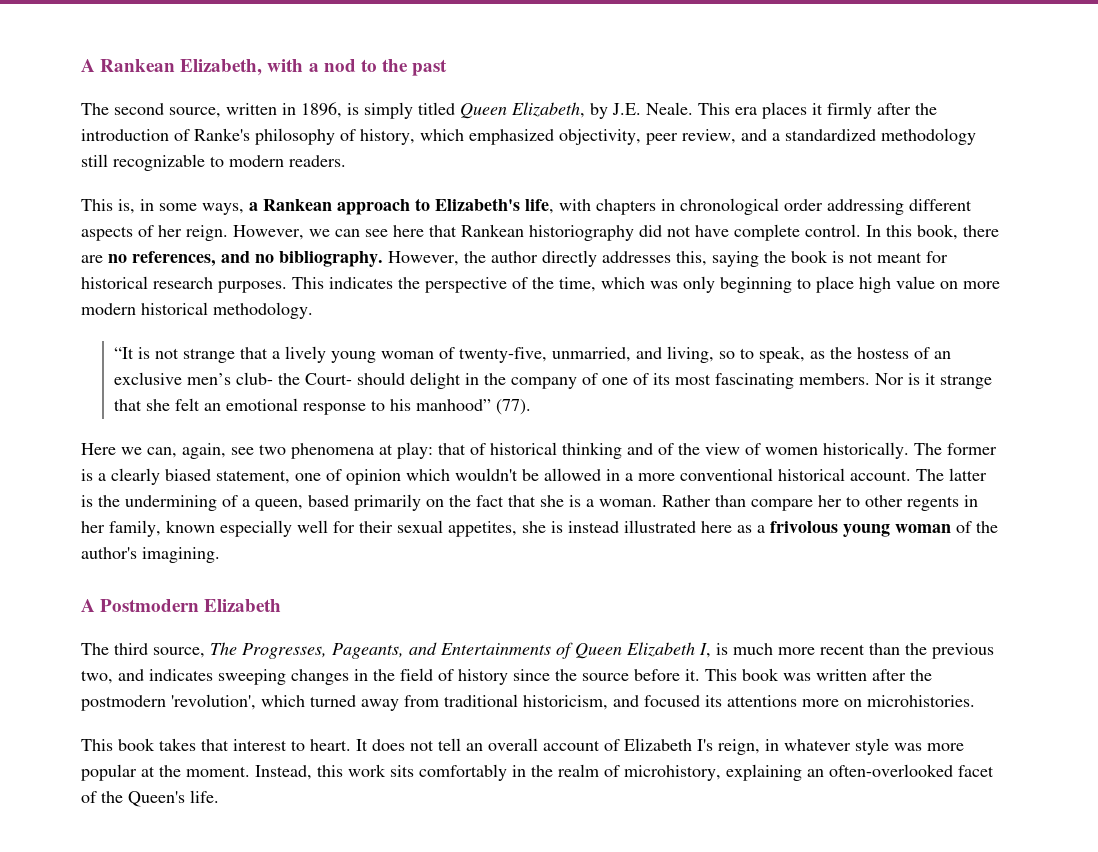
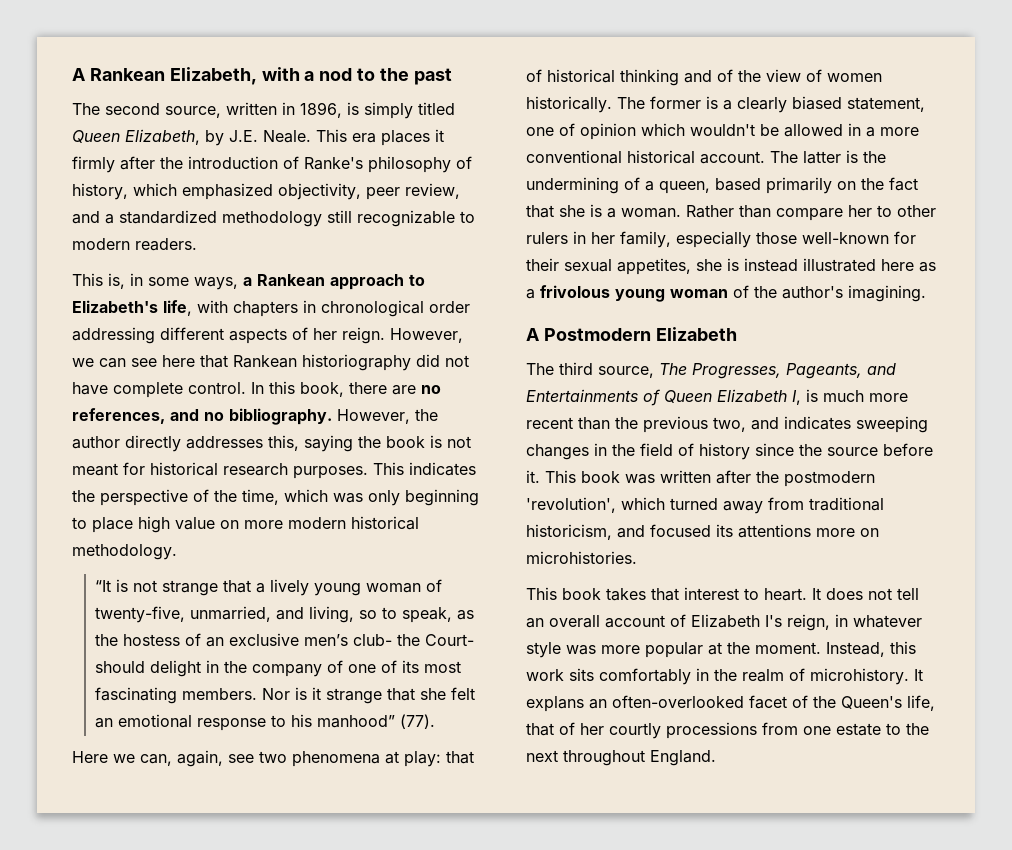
[907,496,959,511] regents -> [526,232,568,244] rulers
[166,520,328,537] known especially well -> [676,231,889,248] especially those well-known
[624,764,802,781] microhistory, explaining -> [810,668,923,685] [526,696,584,712] microhistory. It explans
[190,790,219,803] life. -> [907,695,935,711] [526,722,929,739] [526,750,716,766] life, that of her courtly processions from one estate to the next throughout England.

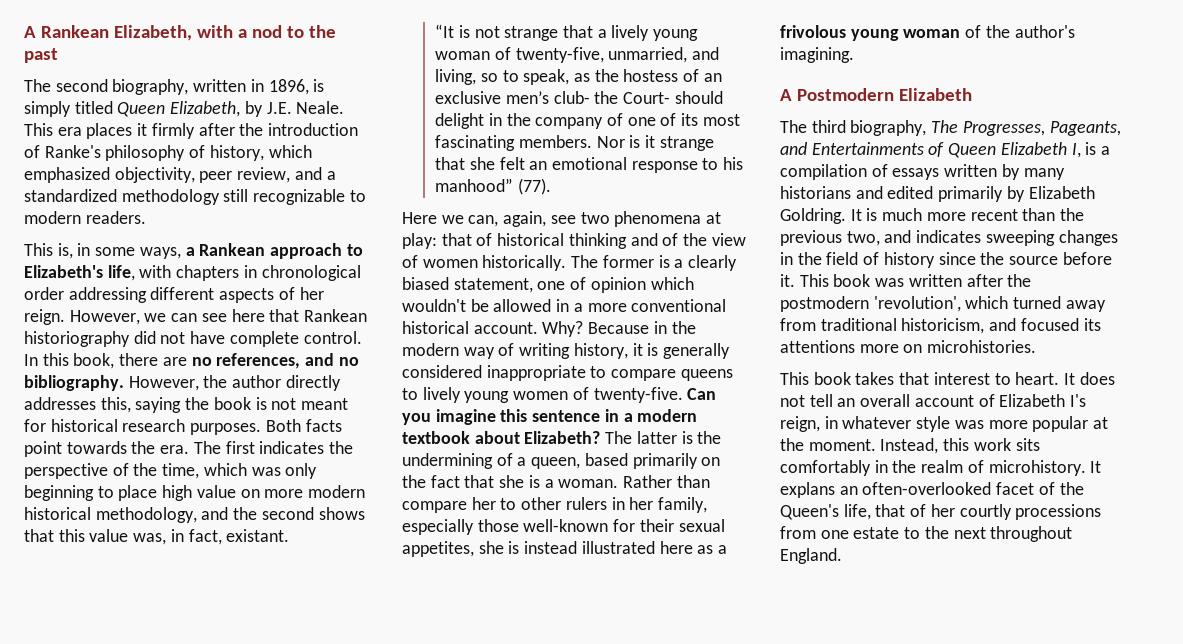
[165,106,221,118] source, -> [112,79,189,95] biography,
[373,462,404,475] This -> [265,419,342,432] [24,441,255,457] Both facts point towards the era. The first
[72,544,177,560] methodology. -> [95,507,365,523] [24,529,290,545] methodology, and the second shows that this value was, in fact, existant.
(765, 157) none -> [542,321,696,337] [402,343,731,359] [402,365,733,381] [402,387,717,403] [402,409,698,425] [402,431,601,444] Why? Because in the modern way of writing history, it is generally considered inappropriate to compare queens to lively young women of twenty-five. Can you imagine this sentence in a modern textbook about Elizabeth?
[598,366,654,378] source, -> [850,120,927,136] biography,
(818, 395) none -> [1101,146,1111,155] [780,164,1065,180] [780,186,1095,202] [780,208,878,224] a compilation of essays written by many historians and edited primarily by Elizabeth Goldring. It is

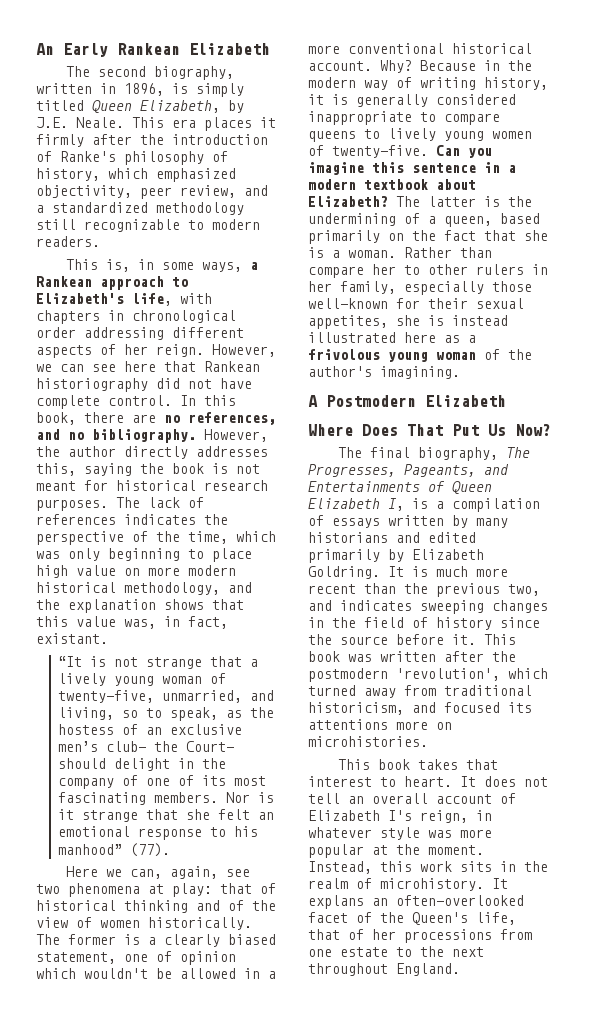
[24,25,336,41] [24,48,58,63] A Rankean Elizabeth, with a nod to the past -> [36,43,270,57] An Early Rankean Elizabeth
[265,419,342,432] [24,441,255,457] Both facts point towards the era. The first -> [116,497,204,508] [36,514,116,525] The lack of references
[261,507,314,520] second -> [68,599,156,613] explanation
[780,120,846,133] // The third -> [308,424,551,436] [337,447,410,458] // Where Does That Put Us Now? // The final
[780,460,871,476] comfortably -> (492, 866) none
[959,504,1012,520] courtly -> (396, 934) none

